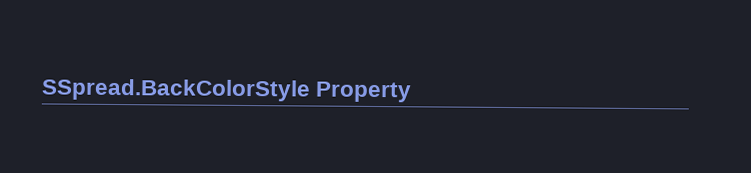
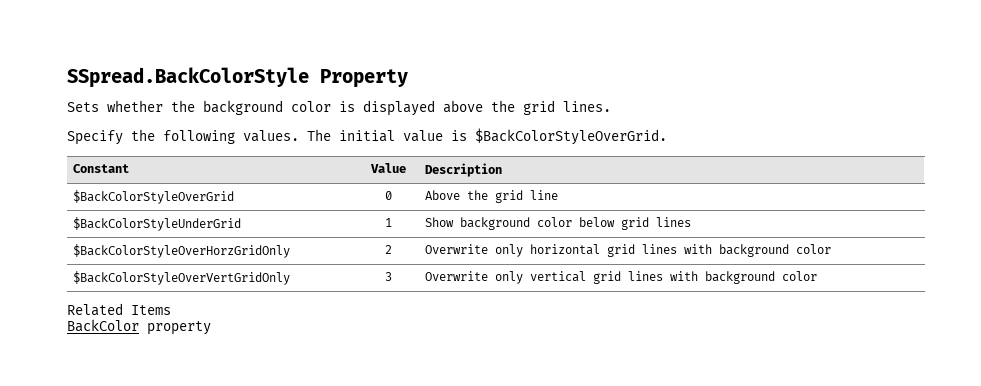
(413, 92) none -> [67,100,611,116] [67,128,667,145] [73,164,130,173] [371,163,406,173] [425,163,503,177] [73,190,235,204] [385,191,392,200] [425,190,559,203] [73,217,242,231] [385,218,392,227] [425,217,692,230] [73,244,291,258] [385,245,392,254] [425,244,832,257] [73,271,291,285] [385,272,392,281] [425,271,818,284] [67,303,171,316] [67,319,211,335] // Sets whether the background color is displayed above the grid lines. // Specify the following values. The initial value is $BackColorStyleOverGrid. // Constant | Value | Description // $BackColorStyleOverGrid | 0 | Above the grid line // $BackColorStyleUnderGrid | 1 | Show background color below grid lines // $BackColorStyleOverHorzGridOnly | 2 | Overwrite only horizontal grid lines with background color // $BackColorStyleOverVertGridOnly | 3 | Overwrite only vertical grid lines with background color // Related Items // BackColor property

